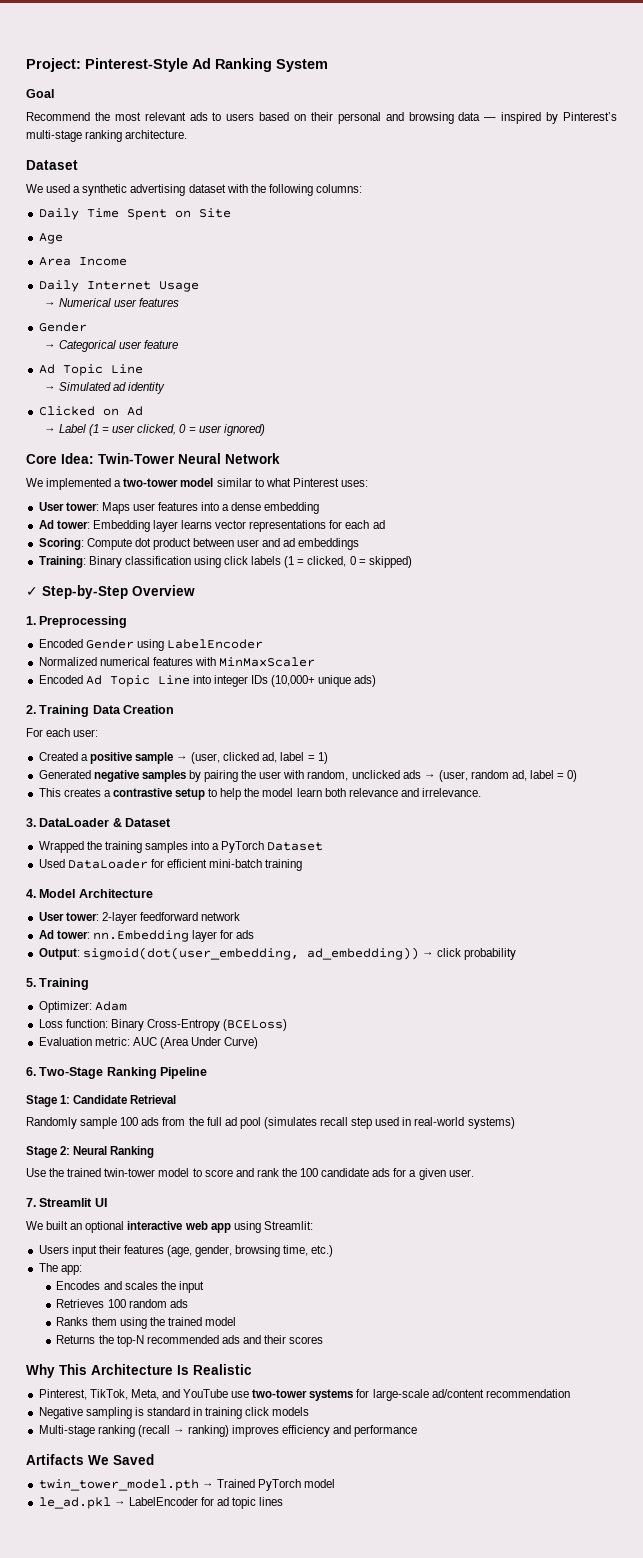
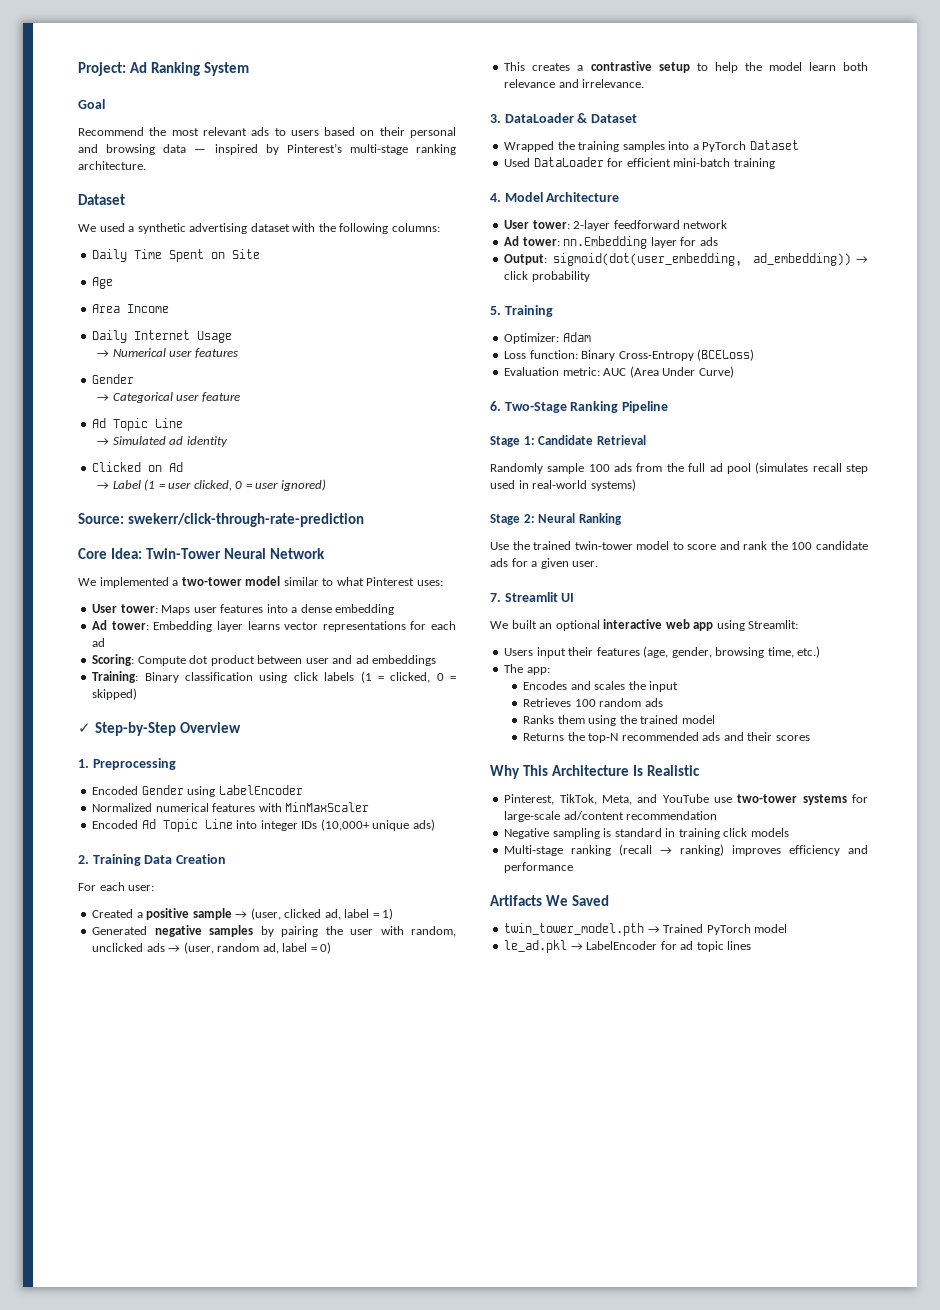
[85,58,188,72] Pinterest-Style -> (126, 69) none
(265, 430) none -> [78,513,364,527] // Source: swekerr/click-through-rate-prediction

